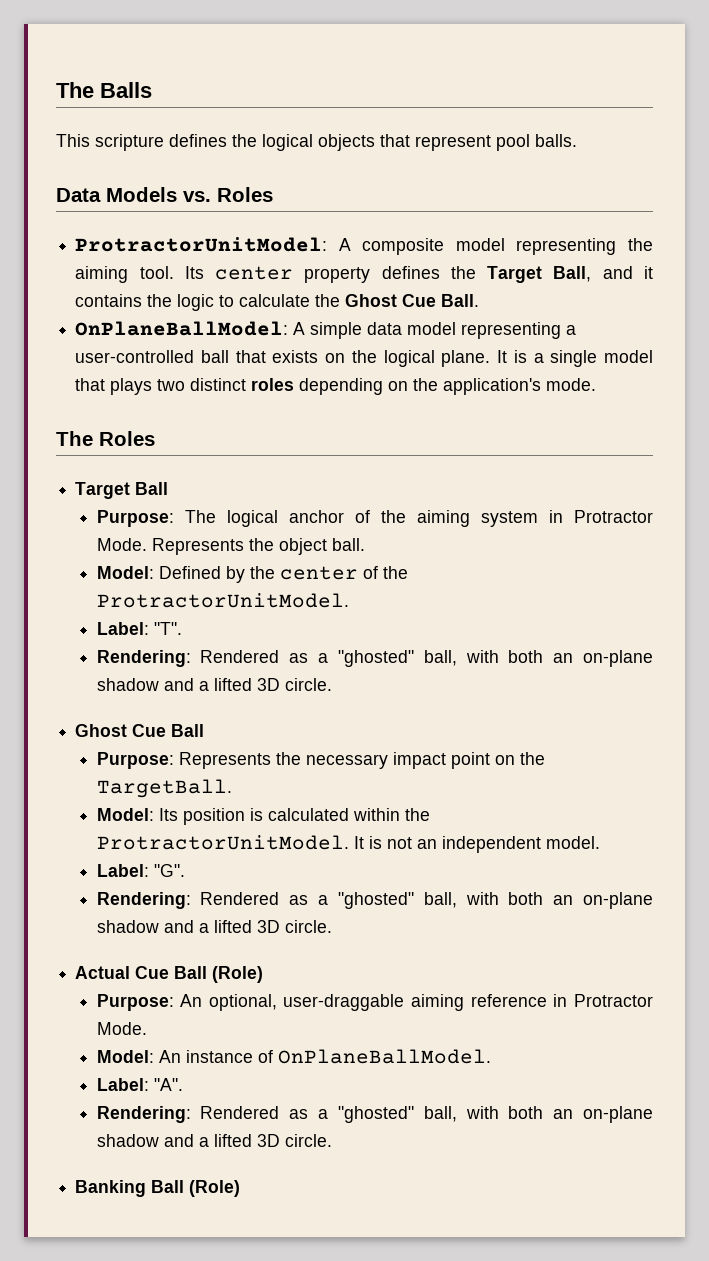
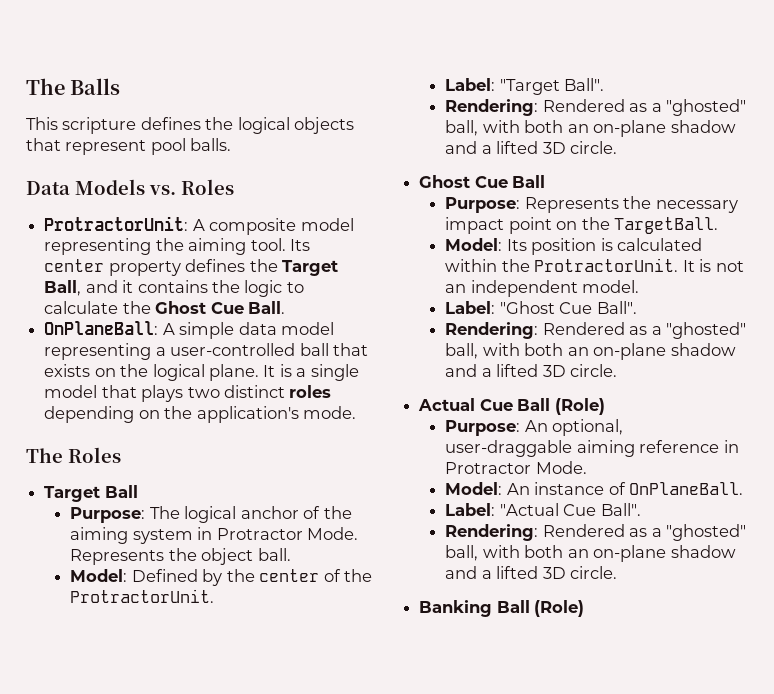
[75,237,328,252] ProtractorUnitModel: -> [44,216,189,231] ProtractorUnit:
[75,321,289,336] OnPlaneBallModel: -> [44,321,159,335] OnPlaneBall:
[96,593,349,608] [96,622,182,635] ProtractorUnitModel. // Label: "T". -> [70,589,215,603] [445,78,605,95] ProtractorUnit. // Label: "Target Ball".
[96,835,349,850] ProtractorUnitModel. -> [534,258,679,272] ProtractorUnit.
[153,864,185,877] "G". -> [499,301,637,314] "Ghost Cue Ball".
[277,1049,491,1064] [96,1078,183,1091] OnPlaneBallModel. // Label: "A". -> [629,482,744,495] [445,503,641,516] OnPlaneBall. // Label: "Actual Cue Ball".

